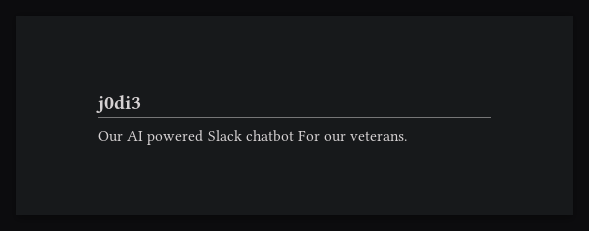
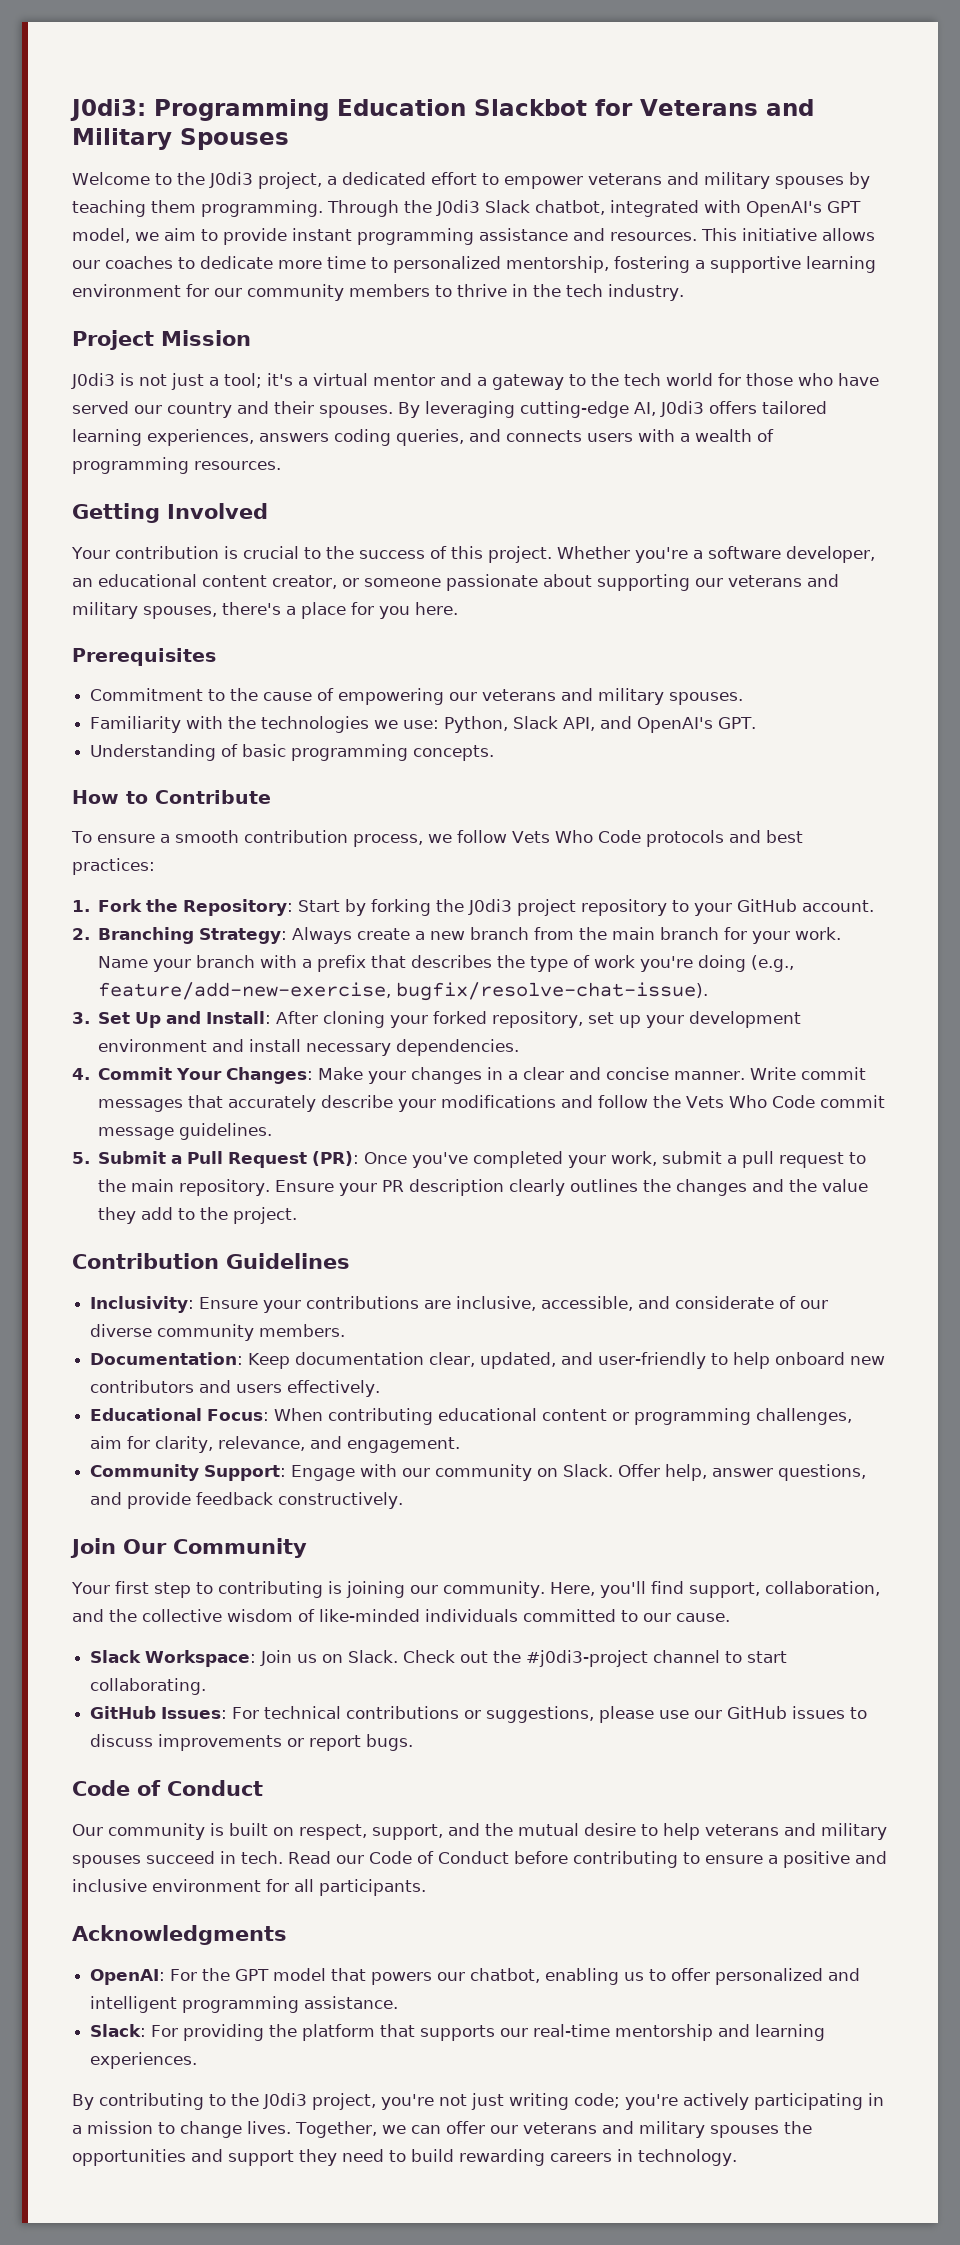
[96,95,141,113] [98,130,408,145] j0di3 // Our AI powered Slack chatbot For our veterans. -> [70,99,814,121] [72,128,289,150] [72,172,870,189] [72,200,861,217] [72,228,875,245] [72,256,876,273] [72,284,684,301] [72,330,251,350] [71,373,879,390] [72,401,827,418] [72,429,774,446] [72,457,281,474] [72,503,268,523] [71,546,875,563] [72,574,839,591] [72,602,458,619] [72,648,216,666] [90,688,744,705] [90,716,757,733] [90,744,495,761] [72,790,271,804] [71,830,803,847] [72,858,155,875] [72,899,875,916] [72,927,842,944] [98,955,795,972] [98,982,709,1001] [72,1011,802,1028] [98,1039,520,1056] [72,1067,867,1084] [98,1095,886,1112] [98,1123,273,1140] [72,1151,867,1168] [98,1179,869,1196] [98,1207,298,1224] [72,1253,350,1269] [90,1296,829,1313] [90,1324,346,1341] [90,1352,886,1369] [90,1380,381,1397] [90,1408,853,1425] [90,1436,461,1453] [90,1464,867,1481] [90,1492,404,1509] [70,1538,307,1558] [71,1581,880,1598] [72,1609,730,1622] [90,1650,788,1667] [90,1678,207,1695] [90,1706,868,1723] [90,1734,414,1751] [72,1780,263,1796] [72,1823,887,1840] [72,1851,887,1868] [72,1879,426,1896] [72,1925,287,1945] [90,1968,861,1985] [90,1996,399,2013] [90,2024,826,2041] [90,2052,198,2069] [72,2093,884,2110] [72,2121,812,2138] [72,2149,737,2166] J0di3: Programming Education Slackbot for Veterans and Military Spouses // Welcome to the J0di3 project, a dedicated effort to empower veterans and military spouses by teaching them programming. Through the J0di3 Slack chatbot, integrated with OpenAI's GPT model, we aim to provide instant programming assistance and resources. This initiative allows our coaches to dedicate more time to personalized mentorship, fostering a supportive learning environment for our community members to thrive in the tech industry. // Project Mission // J0di3 is not just a tool; it's a virtual mentor and a gateway to the tech world for those who have served our country and their spouses. By leveraging cutting-edge AI, J0di3 offers tailored learning experiences, answers coding queries, and connects users with a wealth of programming resources. // Getting Involved // Your contribution is crucial to the success of this project. Whether you're a software developer, an educational content creator, or someone passionate about supporting our veterans and military spouses, there's a place for you here. // Prerequisites // Commitment to the cause of empowering our veterans and military spouses. // Familiarity with the technologies we use: Python, Slack API, and OpenAI's GPT. // Understanding of basic programming concepts. // How to Contribute // To ensure a smooth contribution process, we follow Vets Who Code protocols and best practices: // 1. Fork the Repository: Start by forking the J0di3 project repository to your GitHub account. // 2. Branching Strategy: Always create a new branch from the main branch for your work. Name your branch with a prefix that describes the type of work you're doing (e.g., feature/add-new-exercise, bugfix/resolve-chat-issue). // 3. Set Up and Install: After cloning your forked repository, set up your development environment and install necessary dependencies. // 4. Commit Your Changes: Make your changes in a clear and concise manner. Write commit messages that accurately describe your modifications and follow the Vets Who Code commit message guidelines. // 5. Submit a Pull Request (PR): Once you've completed your work, submit a pull request to the main repository. Ensure your PR description clearly outlines the changes and the value they add to the project. // Contribution Guidelines // Inclusivity: Ensure your contributions are inclusive, accessible, and considerate of our diverse community members. // Documentation: Keep documentation clear, updated, and user-friendly to help onboard new contributors and users effectively. // Educational Focus: When contributing educational content or programming challenges, aim for clarity, relevance, and engagement. // Community Support: Engage with our community on Slack. Offer help, answer questions, and provide feedback constructively. // Join Our Community // Your first step to contributing is joining our community. Here, you'll find support, collaboration, and the collective wisdom of like-minded individuals committed to our cause. // Slack Workspace: Join us on Slack. Check out the #j0di3-project channel to start collaborating. // GitHub Issues: For technical contributions or suggestions, please use our GitHub issues to discuss improvements or report bugs. // Code of Conduct // Our community is built on respect, support, and the mutual desire to help veterans and military spouses succeed in tech. Read our Code of Conduct before contributing to ensure a positive and inclusive environment for all participants. // Acknowledgments // OpenAI: For the GPT model that powers our chatbot, enabling us to offer personalized and intelligent programming assistance. // Slack: For providing the platform that supports our real-time mentorship and learning experiences. // By contributing to the J0di3 project, you're not just writing code; you're actively participating in a mission to change lives. Together, we can offer our veterans and military spouses the opportunities and support they need to build rewarding careers in technology.

